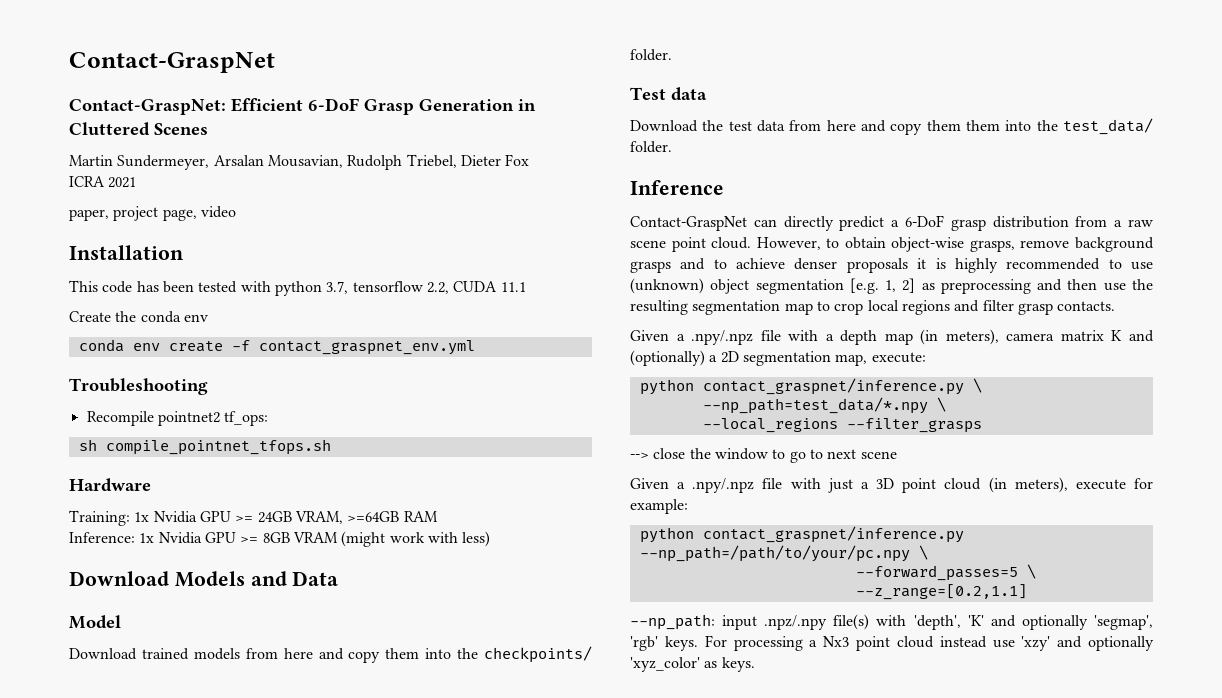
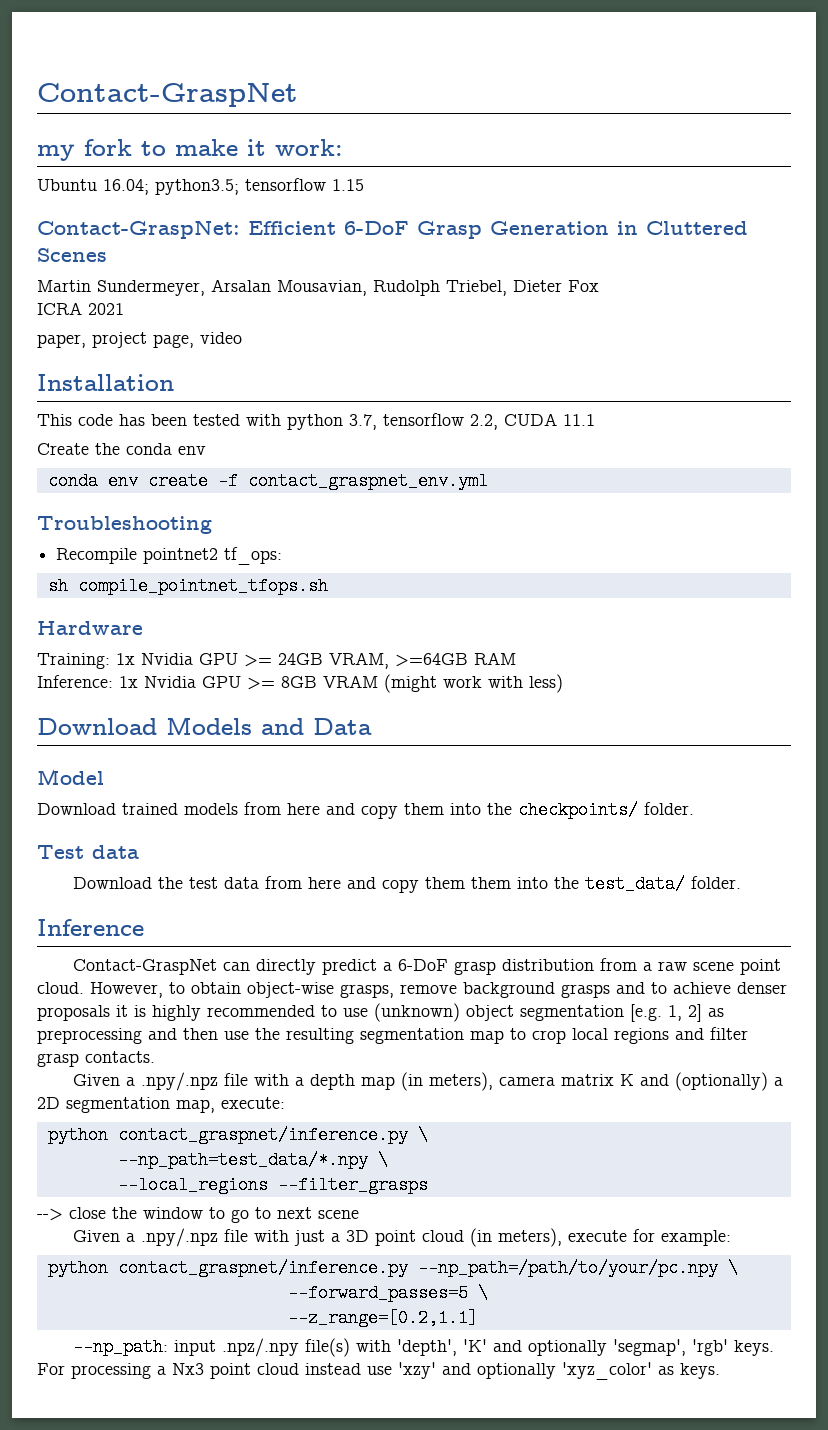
[69,52,275,73] Contact-GraspNet -> [37,83,298,107] [37,139,343,161] [37,178,364,195] Contact-GraspNet // my fork to make it work: // Ubuntu 16.04; python3.5; tensorflow 1.15

